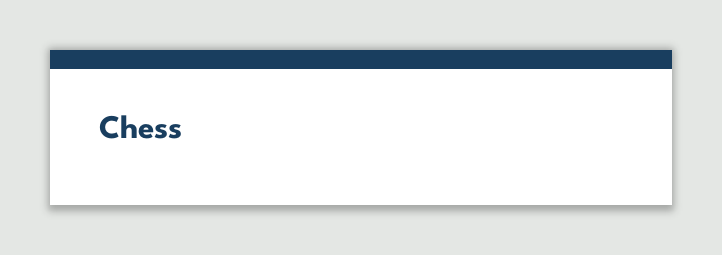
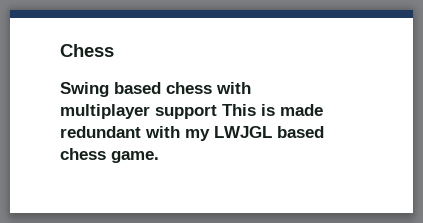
(182, 127) none -> [60,82,251,97] [60,104,323,119] [60,126,324,141] [60,148,159,163] // Swing based chess with multiplayer support This is made redundant with my LWJGL based chess game.

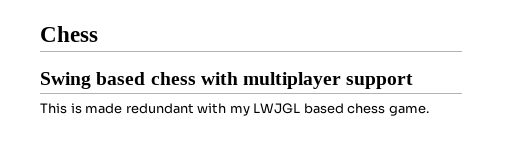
(217, 112) none -> (414, 81) //

